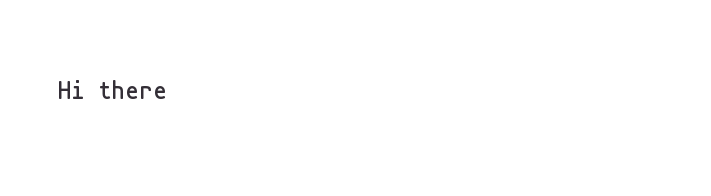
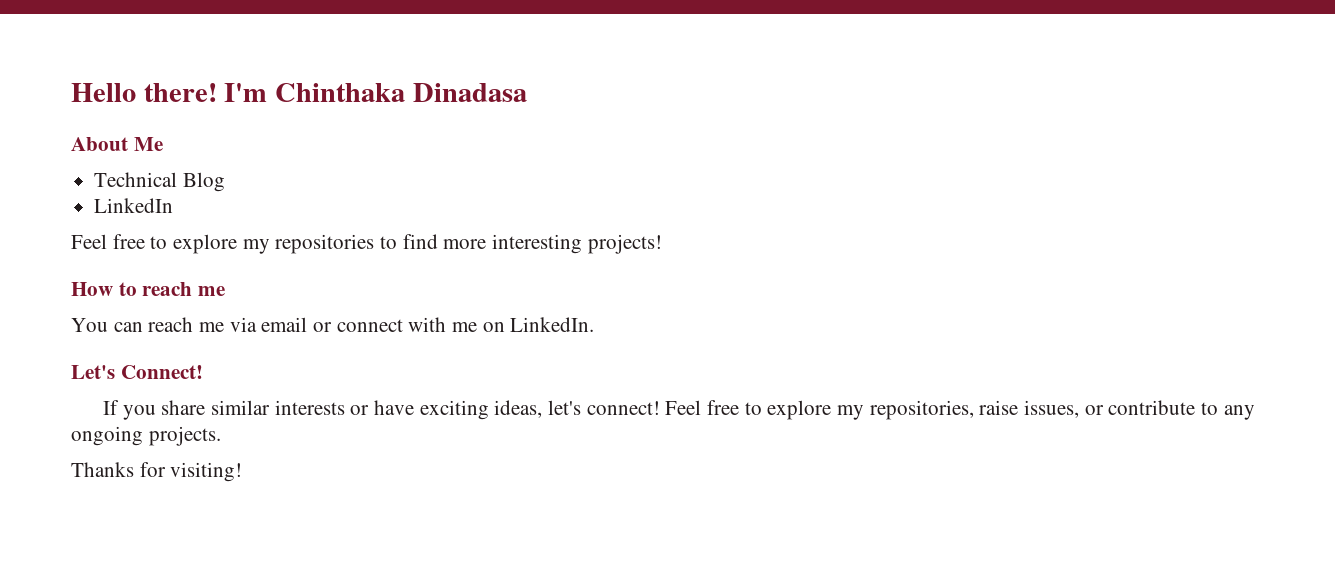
[58,80,167,99] Hi there -> [71,83,527,102] [71,137,163,151] [94,172,225,192] [94,198,174,213] [71,234,662,254] [71,282,226,296] [71,317,595,332] [71,365,203,379] [103,400,1255,420] [71,426,221,446] [71,462,243,482] Hello there! I'm Chinthaka Dinadasa // About Me // Technical Blog // LinkedIn // Feel free to explore my repositories to find more interesting projects! // How to reach me // You can reach me via email or connect with me on LinkedIn. // Let's Connect! // If you share similar interests or have exciting ideas, let's connect! Feel free to explore my repositories, raise issues, or contribute to any ongoing projects. // Thanks for visiting!

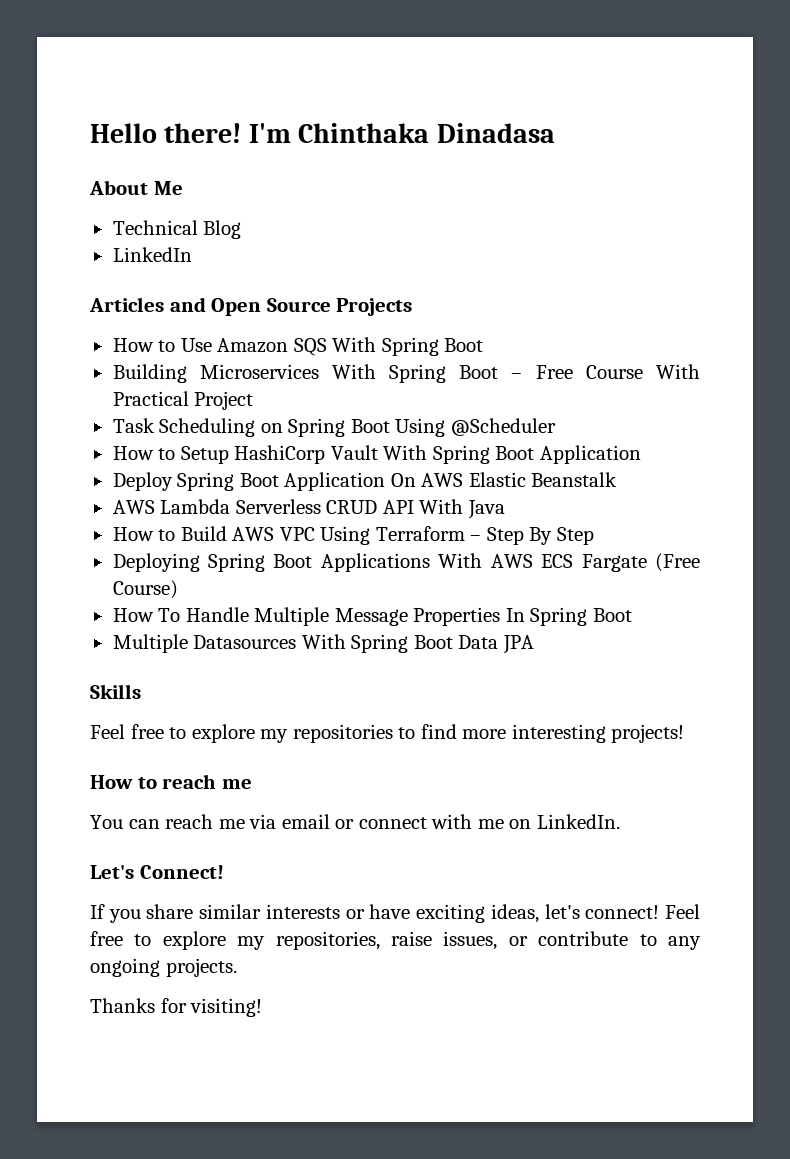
(174, 205) none -> [89,297,413,316] [112,337,484,356] [112,364,701,383] [112,391,254,410] [112,418,556,437] [112,445,641,464] [112,472,618,491] [112,499,505,519] [112,526,594,545] [112,553,701,572] [112,580,178,599] [112,607,632,626] [112,634,534,654] [90,684,141,699] // Articles and Open Source Projects // How to Use Amazon SQS With Spring Boot // Building Microservices With Spring Boot – Free Course With Practical Project // Task Scheduling on Spring Boot Using @Scheduler // How to Setup HashiCorp Vault With Spring Boot Application // Deploy Spring Boot Application On AWS Elastic Beanstalk // AWS Lambda Serverless CRUD API With Java // How to Build AWS VPC Using Terraform – Step By Step // Deploying Spring Boot Applications With AWS ECS Fargate (Free Course) // How To Handle Multiple Message Properties In Spring Boot // Multiple Datasources With Spring Boot Data JPA // Skills

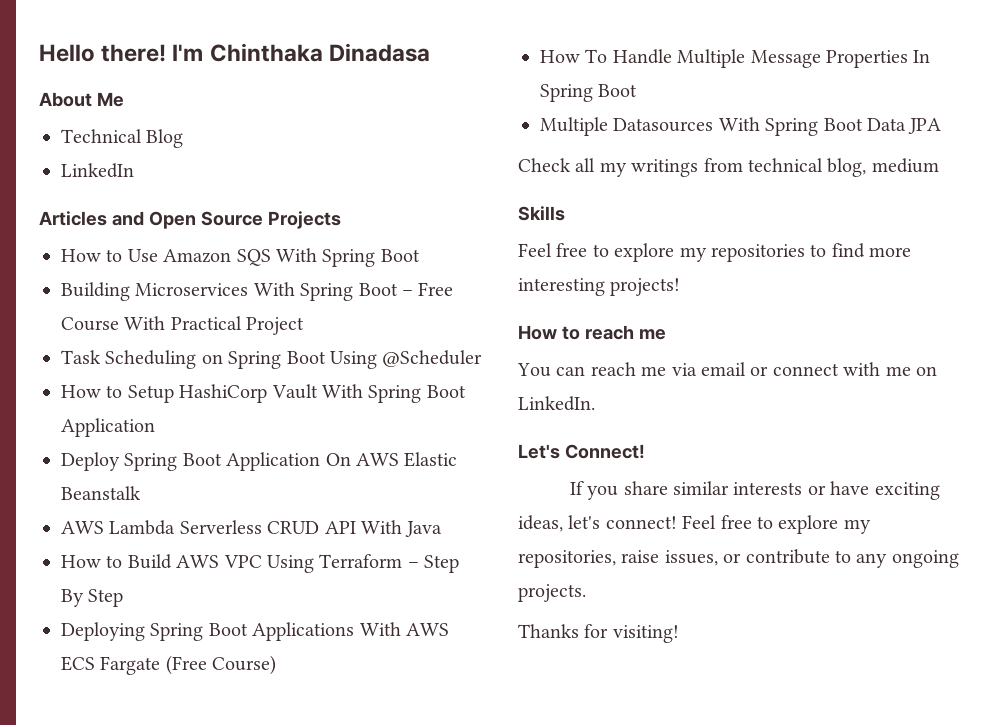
(534, 644) none -> [518,158,939,177] // Check all my writings from technical blog, medium

